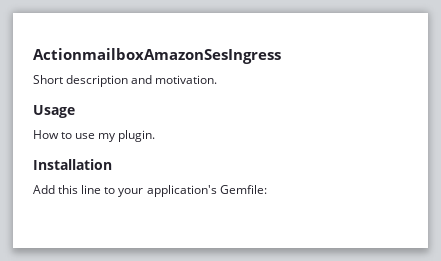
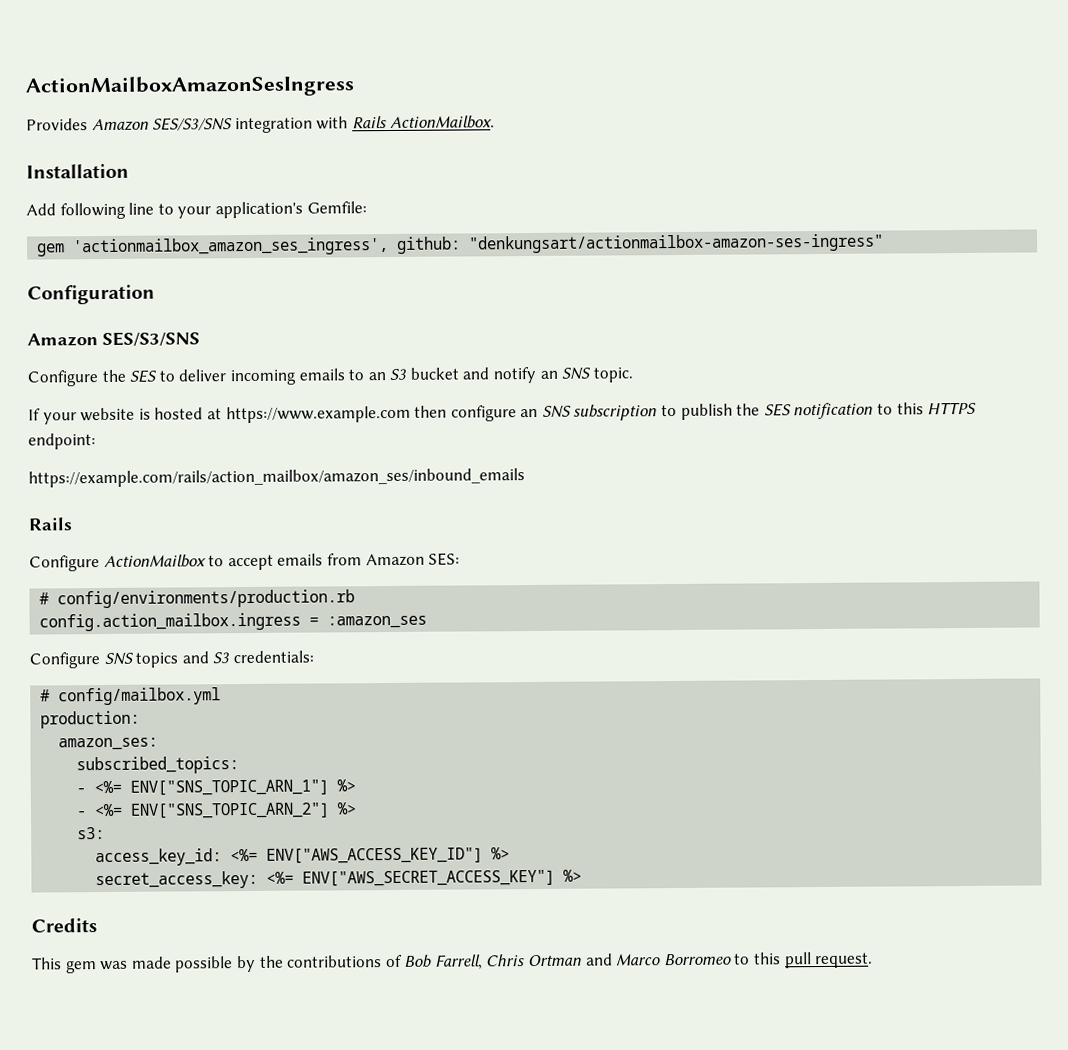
[33,48,281,64] [33,75,218,87] [33,105,75,118] [33,130,156,142] ActionmailboxAmazonSesIngress // Short description and motivation. // Usage // How to use my plugin. -> [25,75,354,98] [26,115,495,134] ActionMailboxAmazonSesIngress // Provides Amazon SES/S3/SNS integration with Rails ActionMailbox.
[58,185,79,194] this -> [59,202,126,220] following
(267, 189) none -> [37,233,885,257] [27,284,155,305] [27,331,200,348] [27,366,634,387] [28,401,978,425] [28,433,96,450] [28,468,525,488] [28,517,73,531] [29,552,461,572] [39,589,356,609] [39,612,428,632] [29,650,314,669] [40,687,222,706] [40,710,141,729] [58,737,159,751] [76,756,240,775] [76,779,357,796] [76,802,358,819] [77,827,106,840] [95,847,511,867] [95,869,583,890] [31,918,97,933] [32,952,874,974] // gem 'actionmailbox_amazon_ses_ingress', github: "denkungsart/actionmailbox-amazon-ses-ingress" // Configuration // Amazon SES/S3/SNS // Configure the SES to deliver incoming emails to an S3 bucket and notify an SNS topic. // If your website is hosted at https://www.example.com then configure an SNS subscription to publish the SES notification to this HTTPS endpoint: // https://example.com/rails/action_mailbox/amazon_ses/inbound_emails // Rails // Configure ActionMailbox to accept emails from Amazon SES: // # config/environments/production.rb // config.action_mailbox.ingress = :amazon_ses // Configure SNS topics and S3 credentials: // # config/mailbox.yml // production: // amazon_ses: // subscribed_topics: // - <%= ENV["SNS_TOPIC_ARN_1"] %> // - <%= ENV["SNS_TOPIC_ARN_2"] %> // s3: // access_key_id: <%= ENV["AWS_ACCESS_KEY_ID"] %> // secret_access_key: <%= ENV["AWS_SECRET_ACCESS_KEY"] %> // Credits // This gem was made possible by the contributions of Bob Farrell, Chris Ortman and Marco Borromeo to this pull request.

